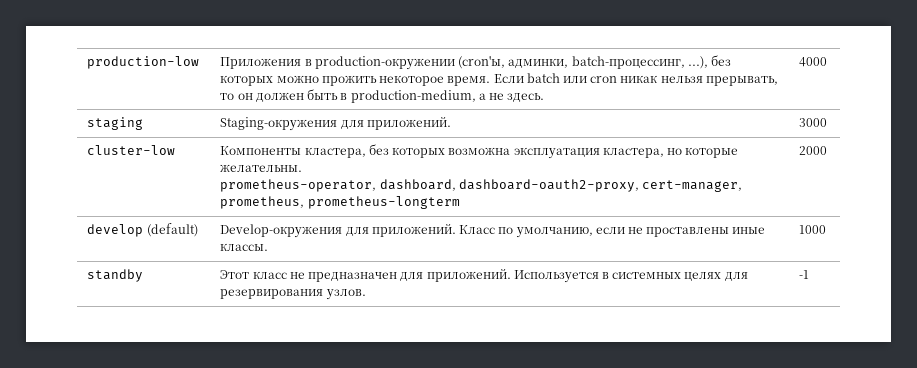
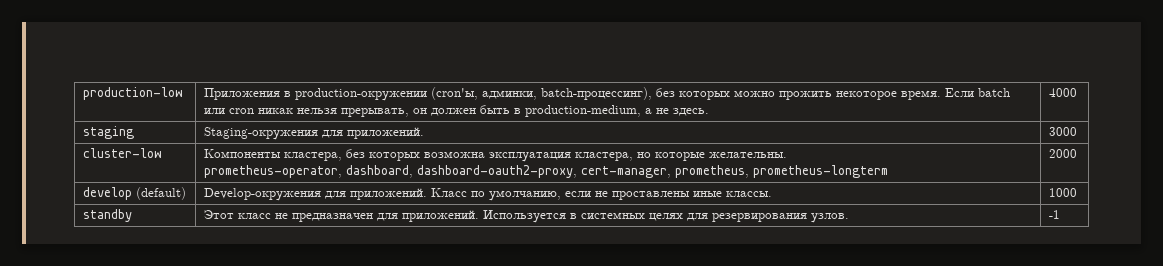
[571,56,708,69] batch-процессинг, ...), -> [541,87,653,100] batch-процессинг),
[220,93,235,100] то -> (410, 112) none

